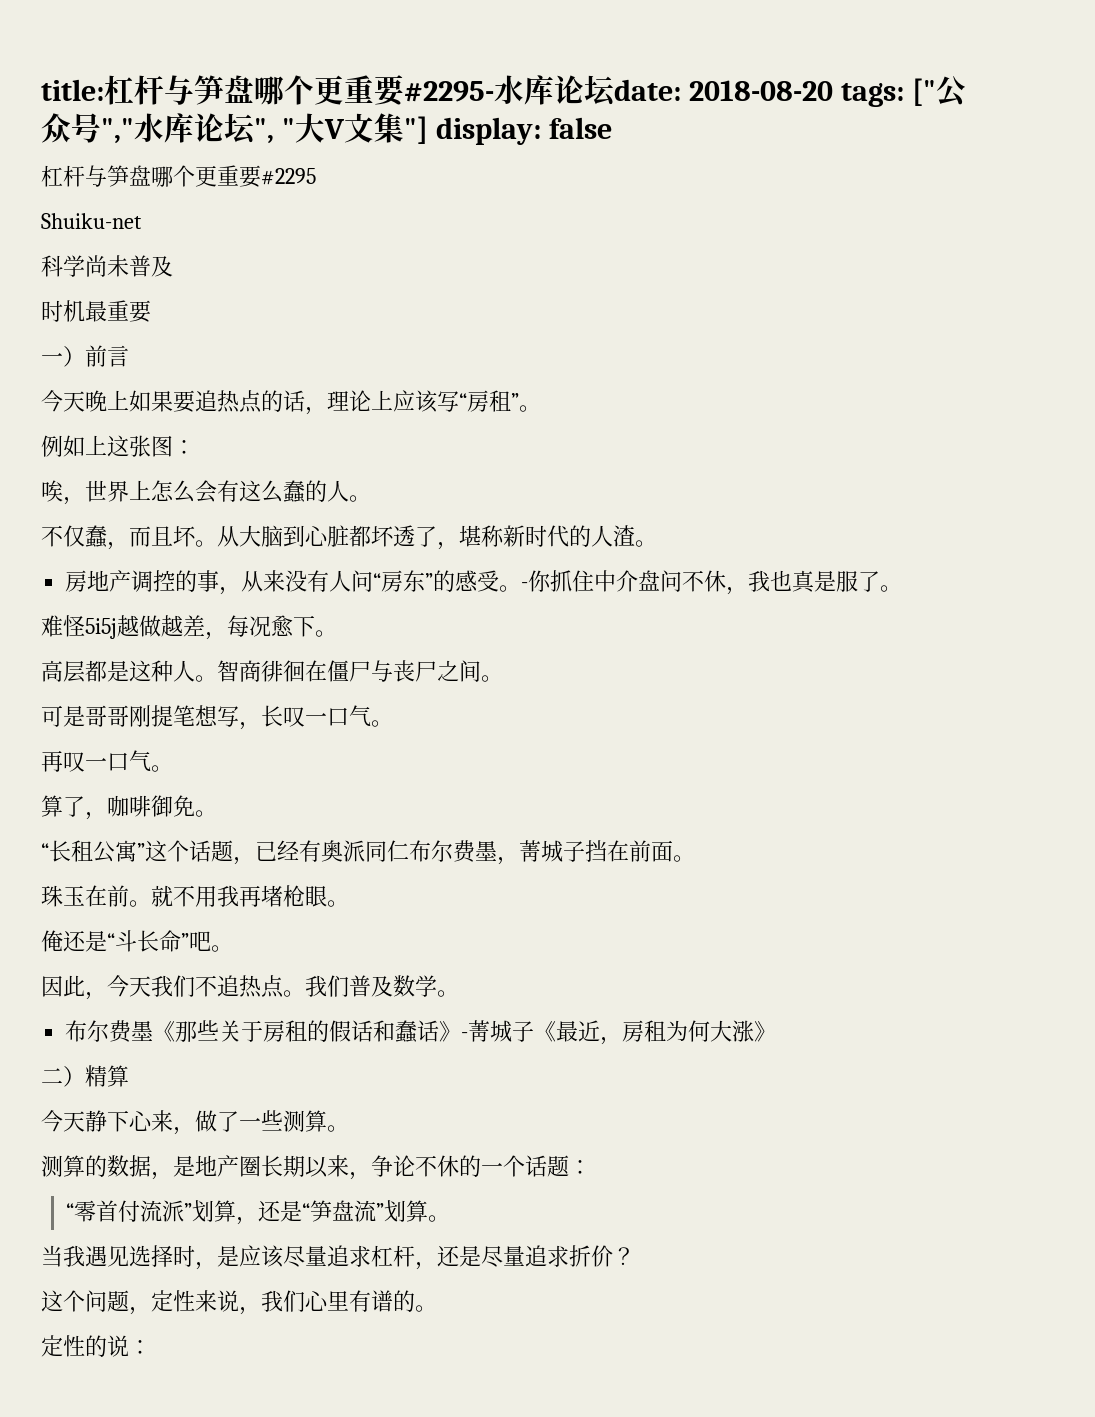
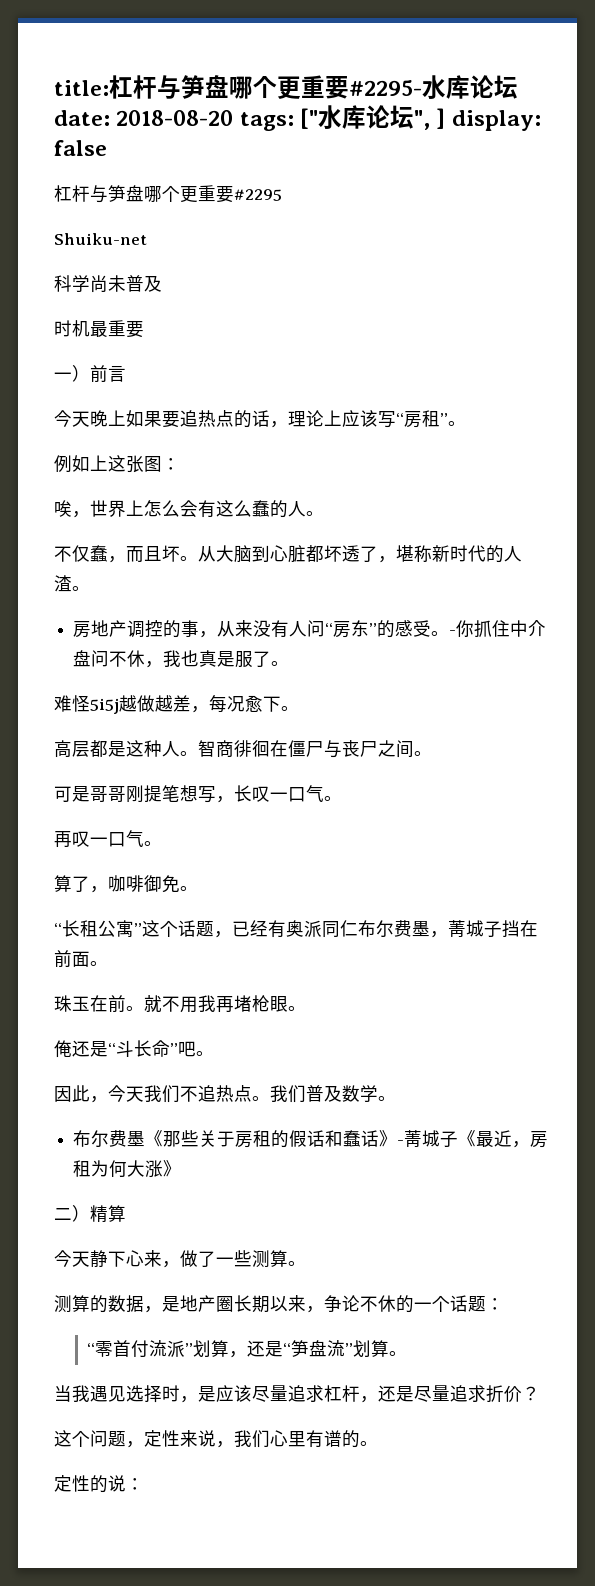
[935,76,966,108] [41,113,134,144] 公众号"," -> (319, 118) none
[281,113,428,144] "大V文集"] -> [436,108,446,129] ]

